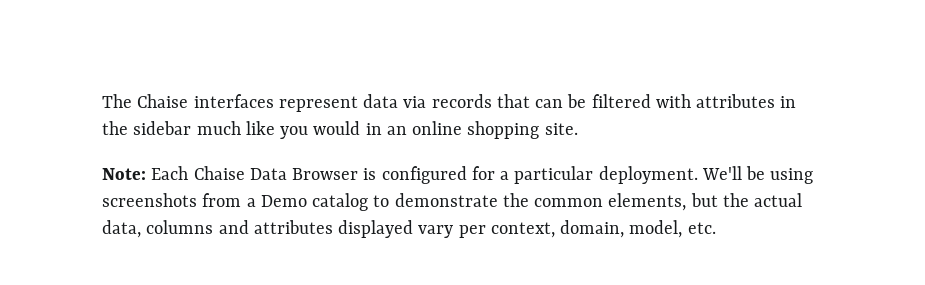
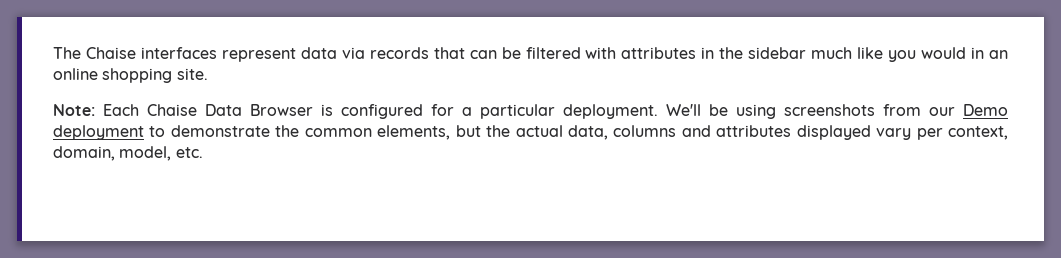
[246,193,369,211] a Demo catalog -> [929,104,1008,116] [53,125,144,140] our Demo deployment

